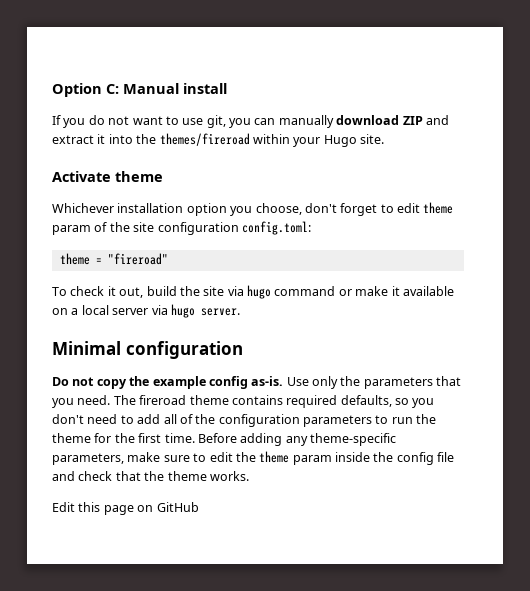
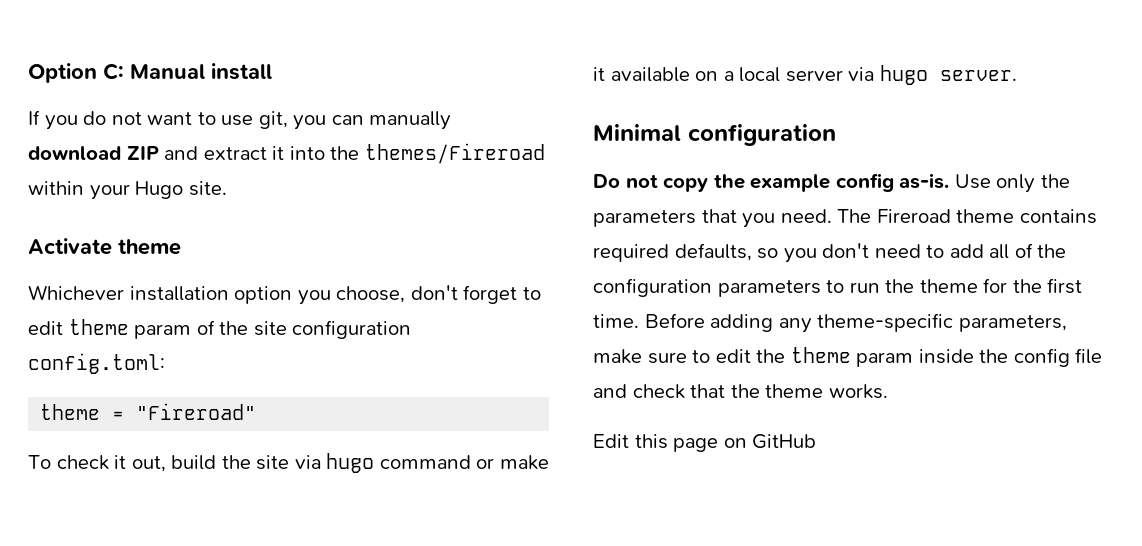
[159,133,250,146] themes/fireroad -> [364,143,545,164] themes/Fireroad
[107,253,168,265] "fireroad" -> [136,403,257,420] "Fireroad"
[139,395,187,405] fireroad -> [876,209,951,223] Fireroad

